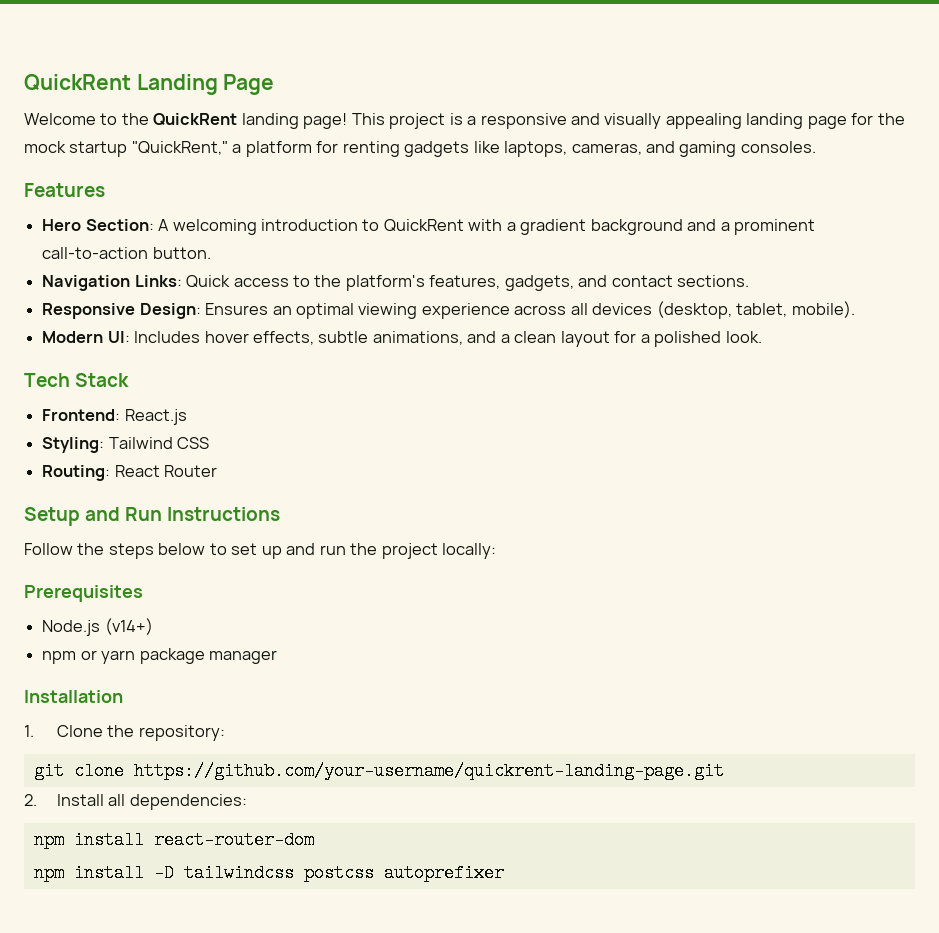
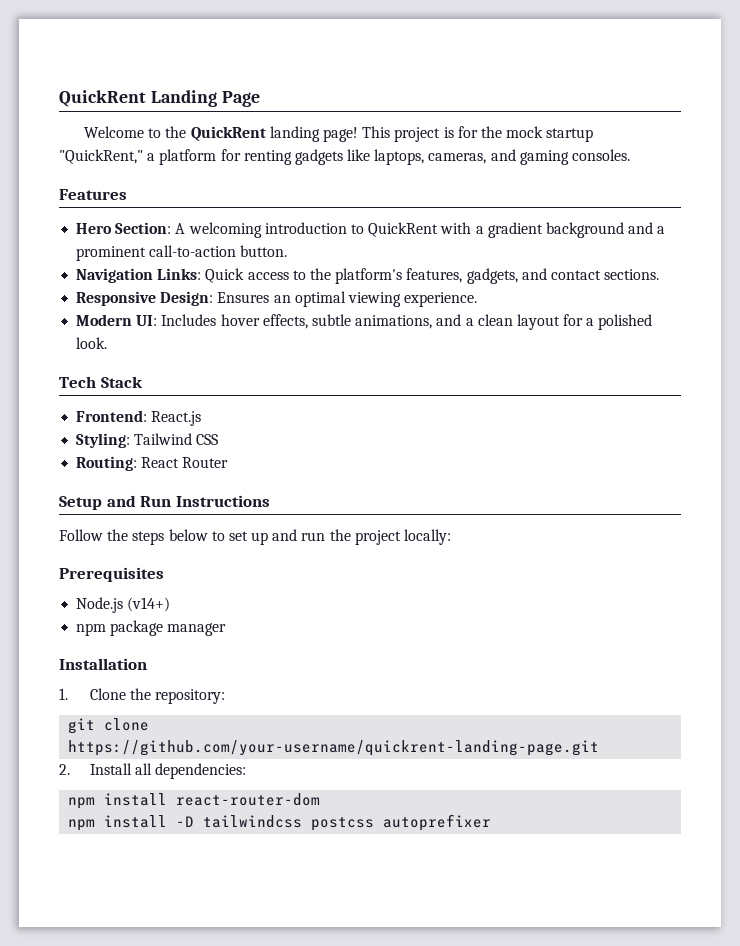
[467,113,847,129] a responsive and visually appealing landing page -> (454, 132) none
[421,301,855,319] experience across all devices (desktop, tablet, mobile). -> [404,292,478,307] experience.
[80,650,136,664] or yarn -> (107, 629) none

